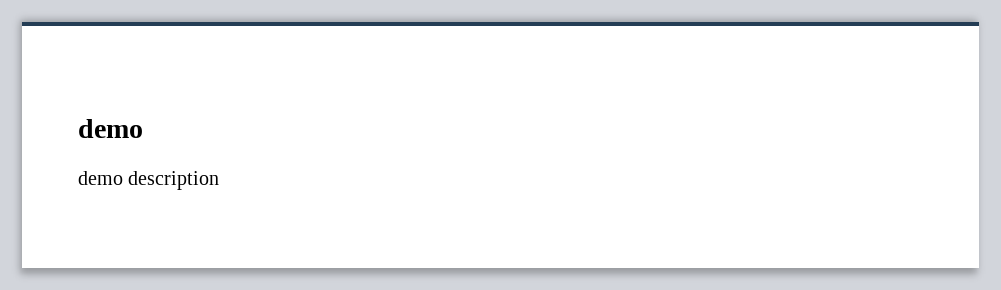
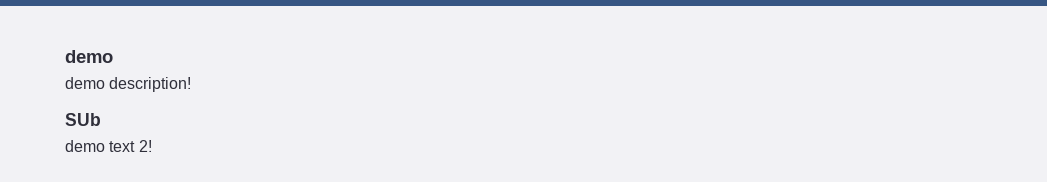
[128,171,220,190] description -> [109,77,192,92] [65,113,101,126] [65,140,152,152] description! // SUb // demo text 2!

